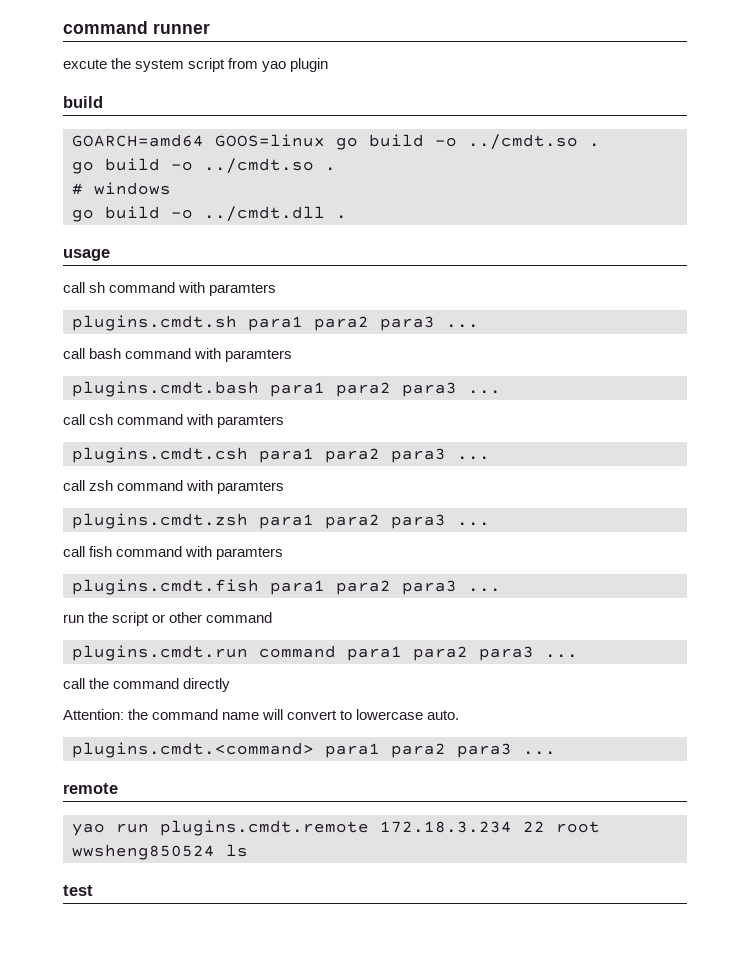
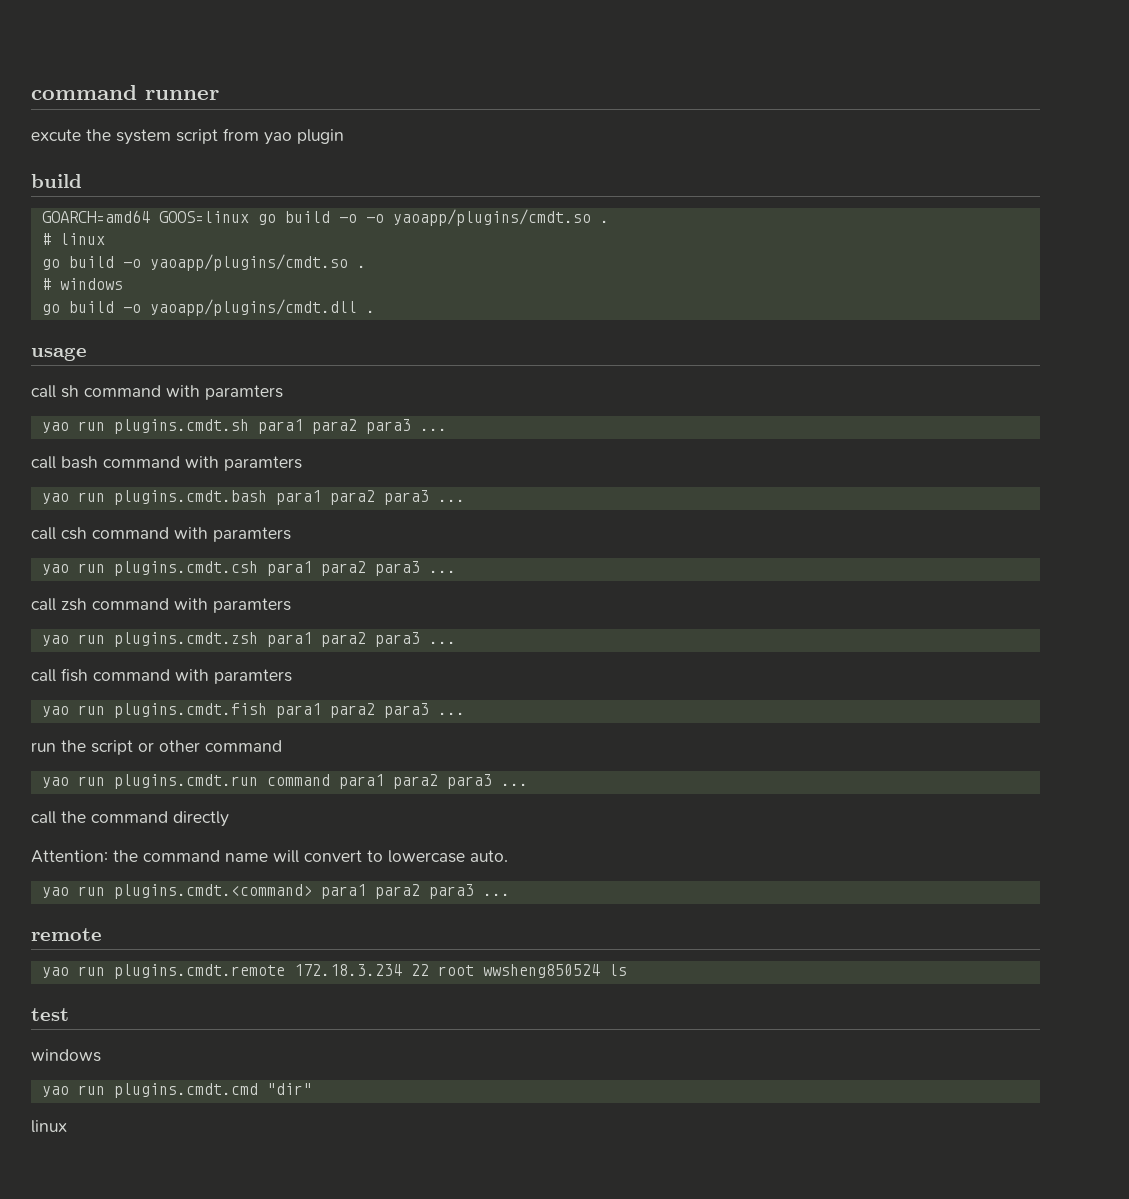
[468,134,600,150] [72,158,314,174] ../cmdt.so . // go build -o ../cmdt.so -> [365,209,609,226] [41,233,105,245] [41,254,348,271] -o yaoapp/plugins/cmdt.so . // # linux // go build -o yaoapp/plugins/cmdt.so
[204,206,325,222] ../cmdt.dll -> [149,299,357,316] yaoapp/plugins/cmdt.dll
(277, 289) none -> [41,421,105,433] yao run
(293, 355) none -> [41,492,105,504] yao run
(285, 421) none -> [41,563,105,575] yao run
(285, 487) none -> [41,634,105,646] yao run
(284, 553) none -> [41,705,105,717] yao run
(273, 617) none -> [41,776,105,788] yao run
(460, 715) none -> [41,886,105,898] yao run
(93, 890) none -> [31,1049,101,1062] [41,1083,312,1098] [31,1120,67,1133] // windows // yao run plugins.cmdt.cmd "dir" // linux

